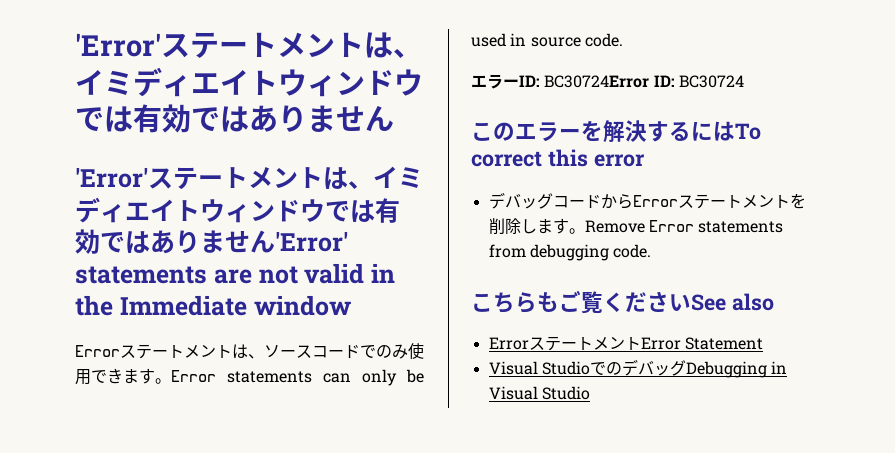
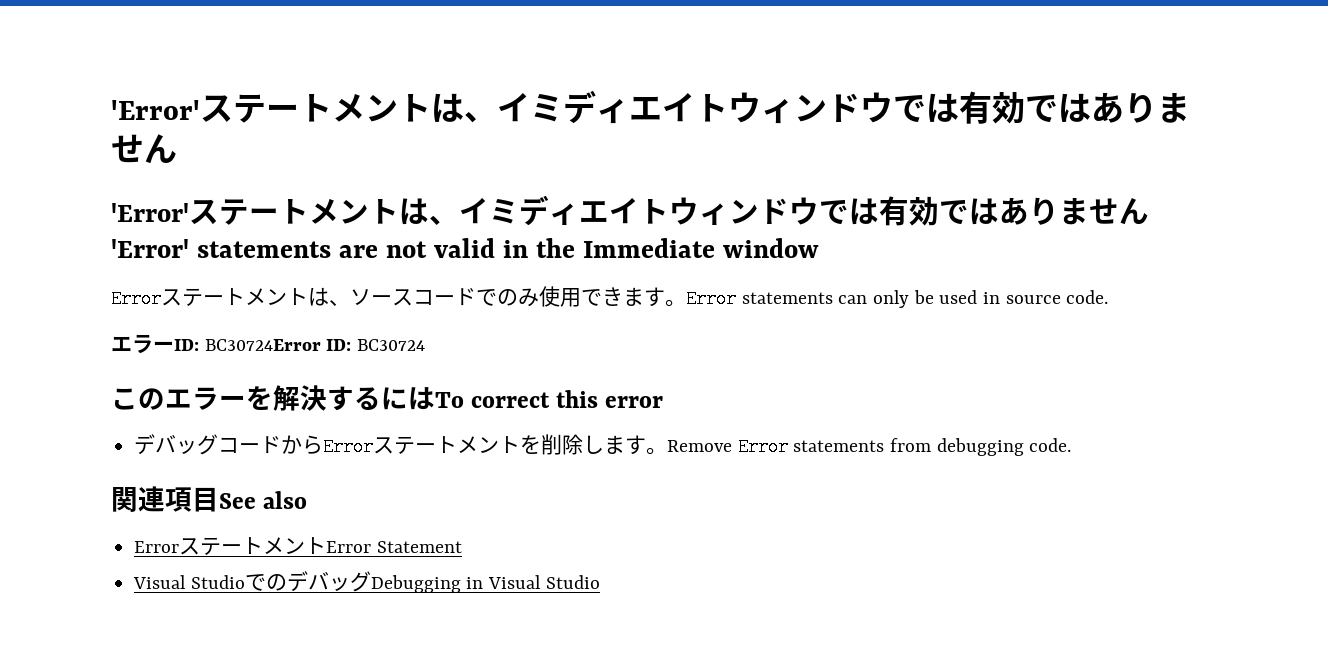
[471,290,691,314] こちらもご覧ください -> [111,486,219,512] 関連項目

